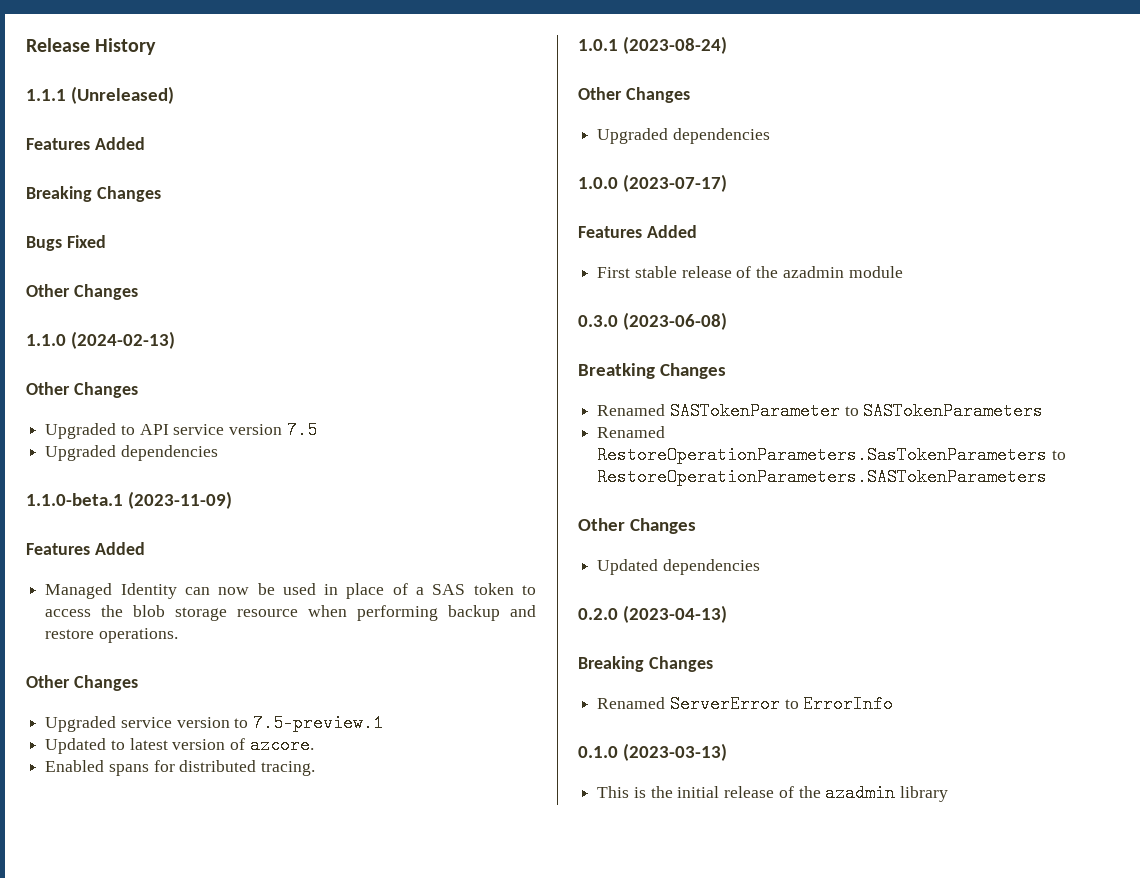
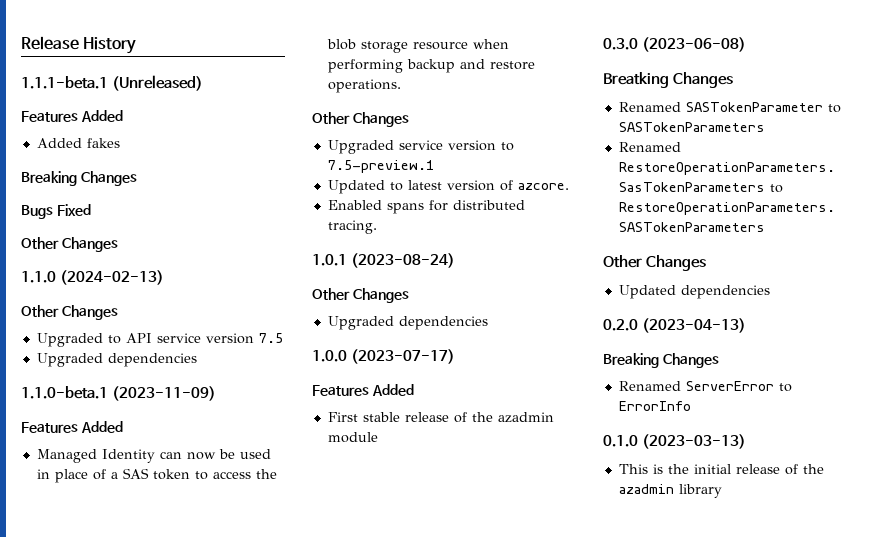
[26,89,66,101] 1.1.1 -> [21,76,108,89] 1.1.1-beta.1
(145, 143) none -> [36,138,120,148] // Added fakes

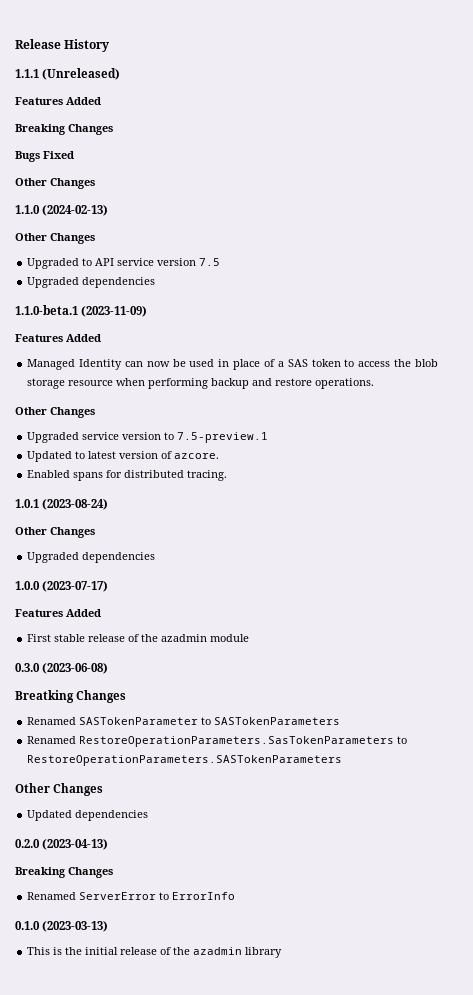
[21,76,108,89] 1.1.1-beta.1 -> [15,69,39,78] 1.1.1
[36,138,120,148] // Added fakes -> (101, 101) none

